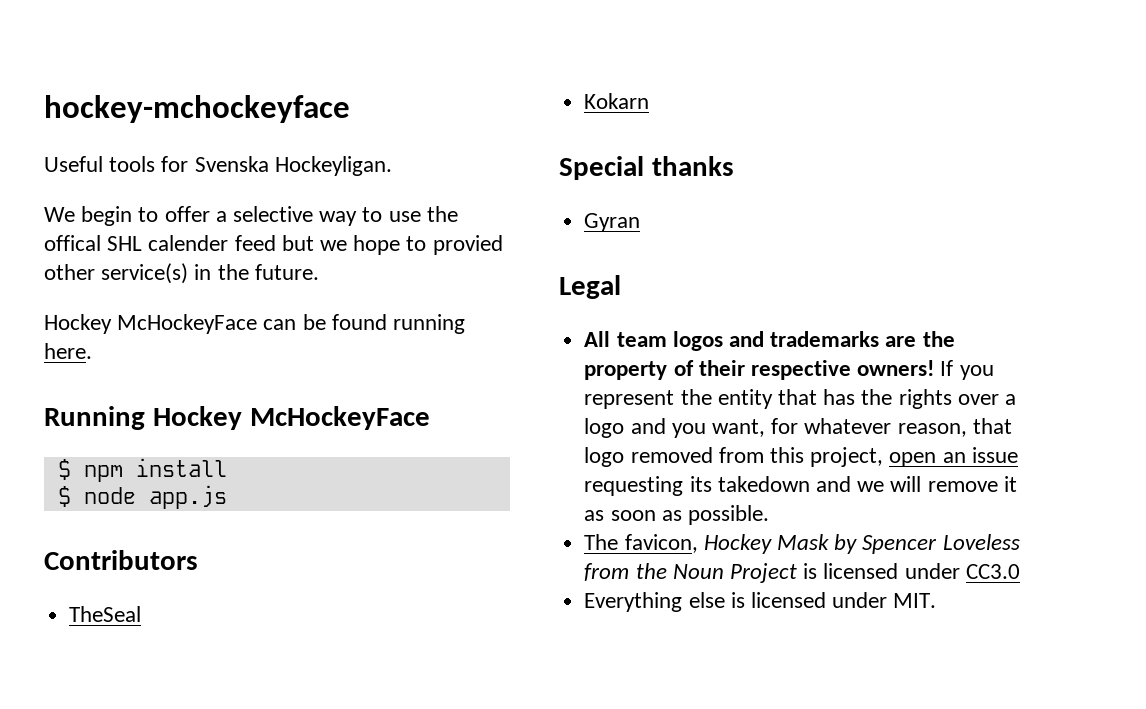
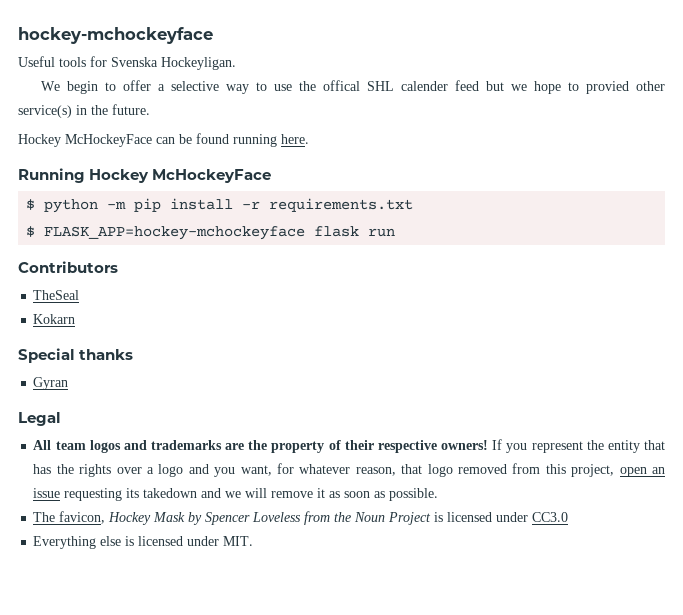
[83,465,123,482] npm -> [44,198,162,213] python -m pip
[57,485,227,509] // $ node app.js -> [242,198,414,212] [26,226,396,240] -r requirements.txt // $ FLASK_APP=hockey-mchockeyface flask run

